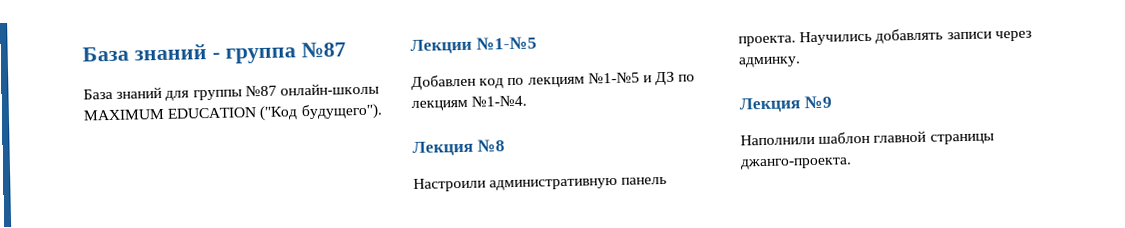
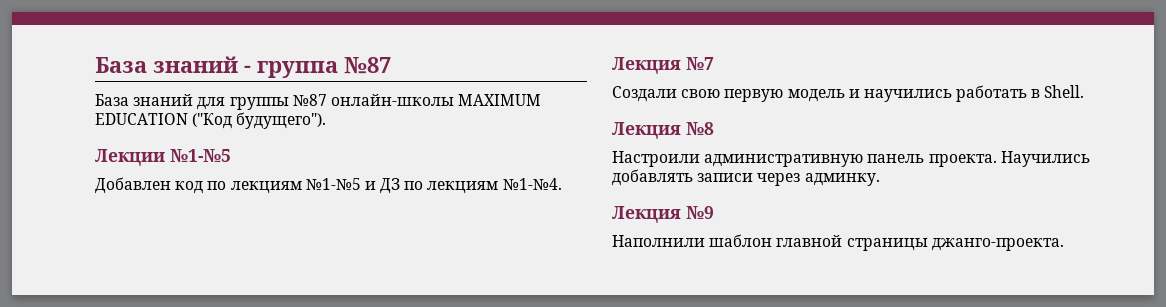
(528, 100) none -> [612,57,714,74] [612,85,1085,102] // Лекция №7 // Создали свою первую модель и научились работать в Shell.

